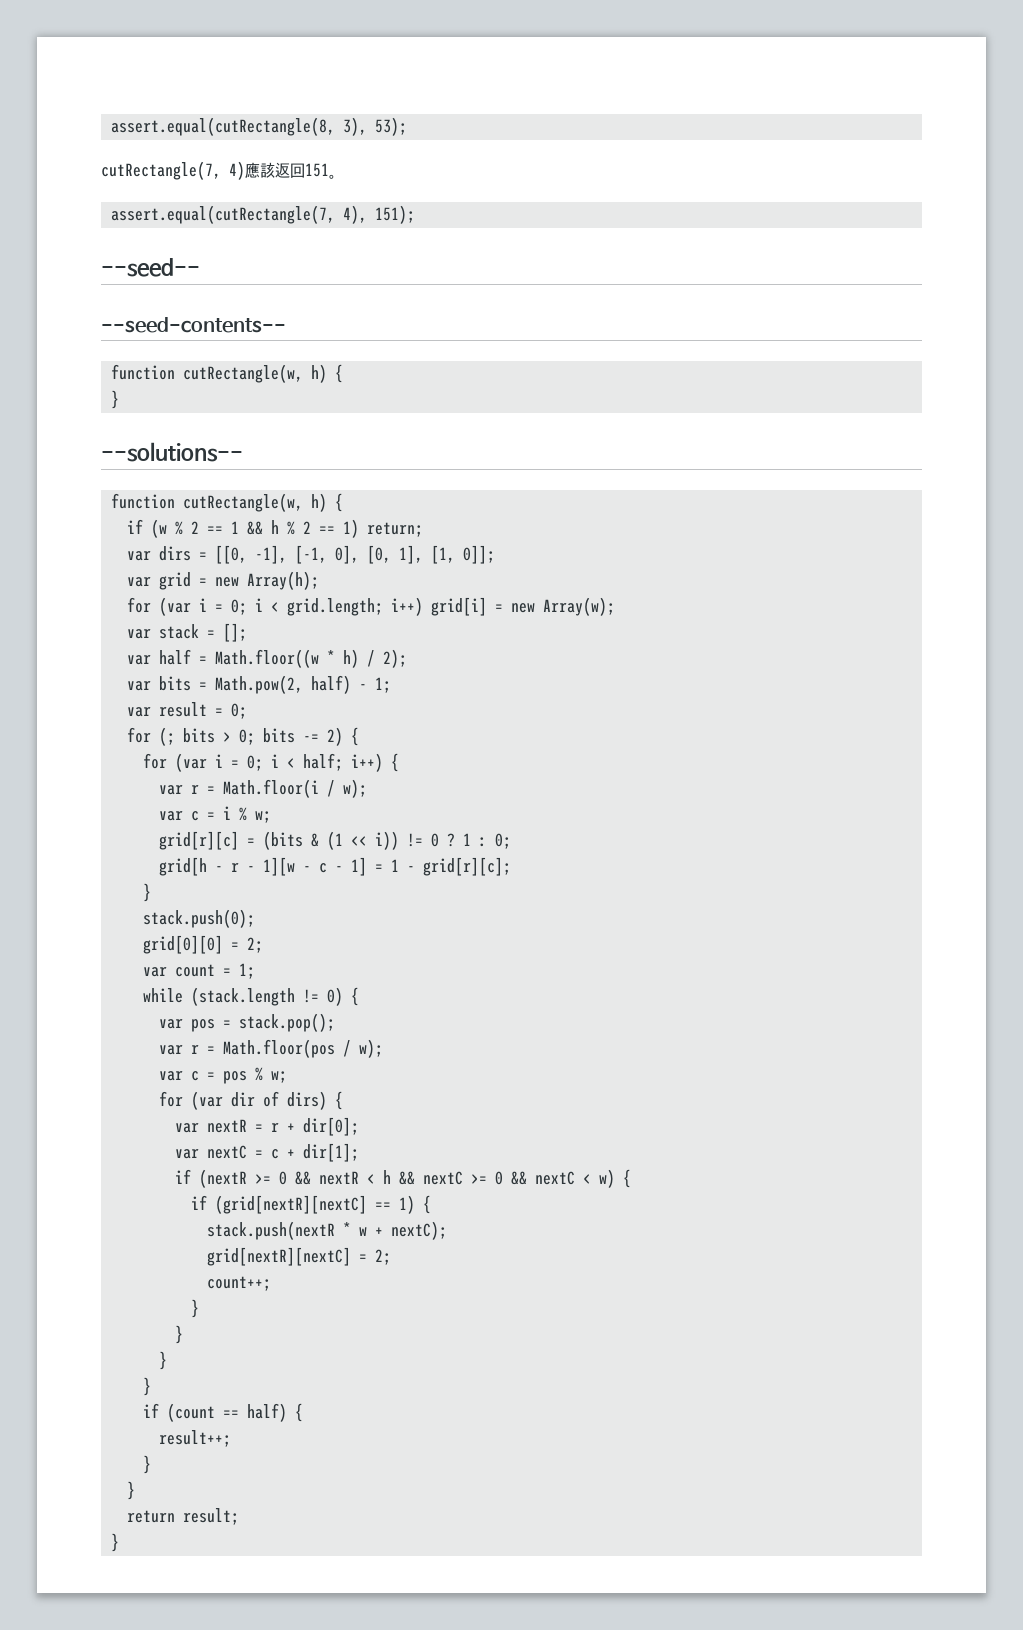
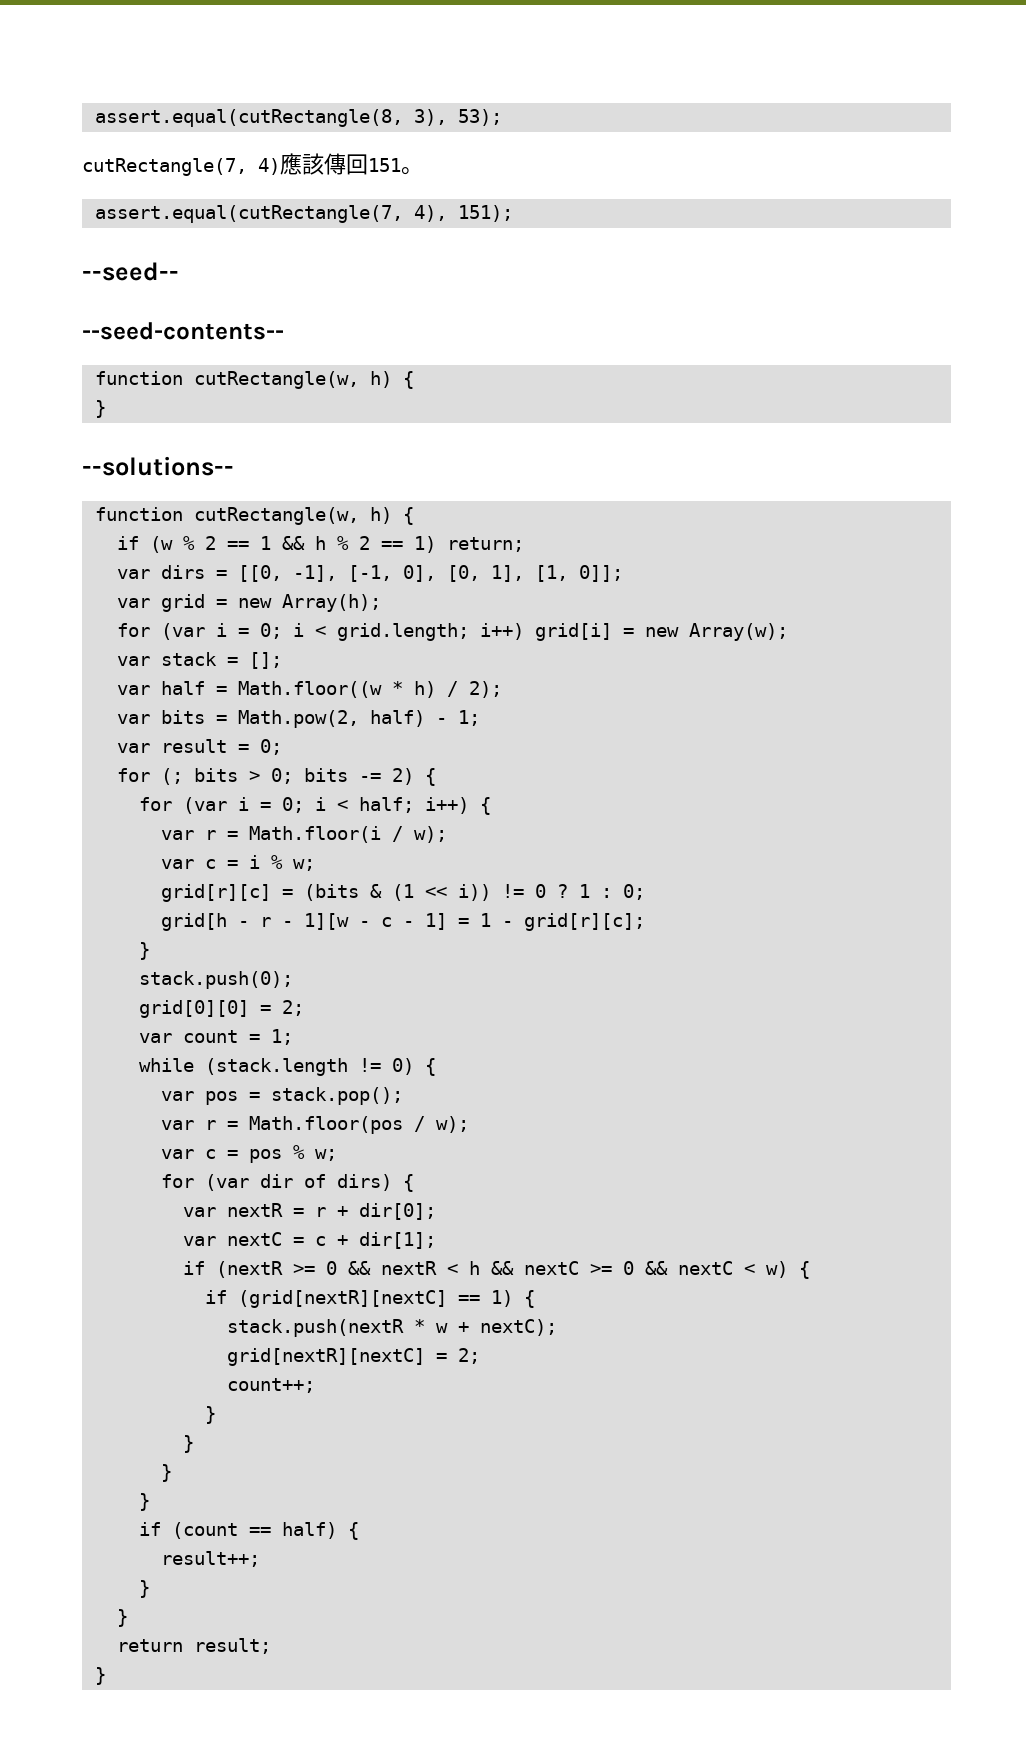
[275,162,290,178] 返 -> [324,153,346,175] 傳

